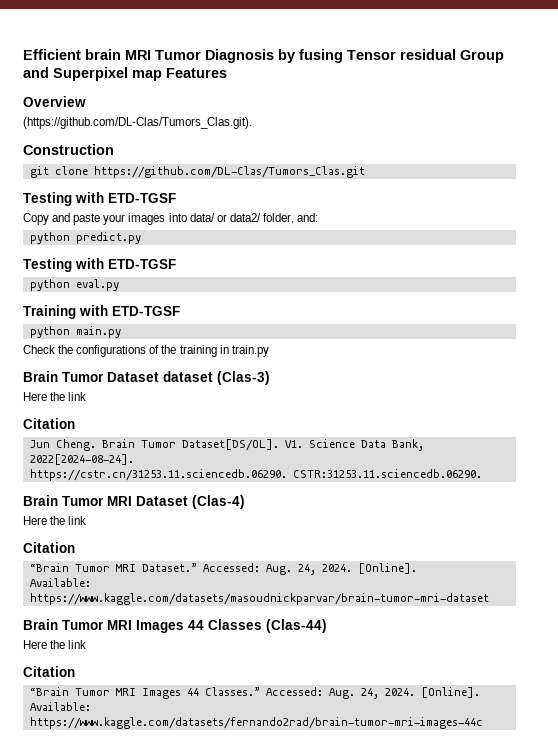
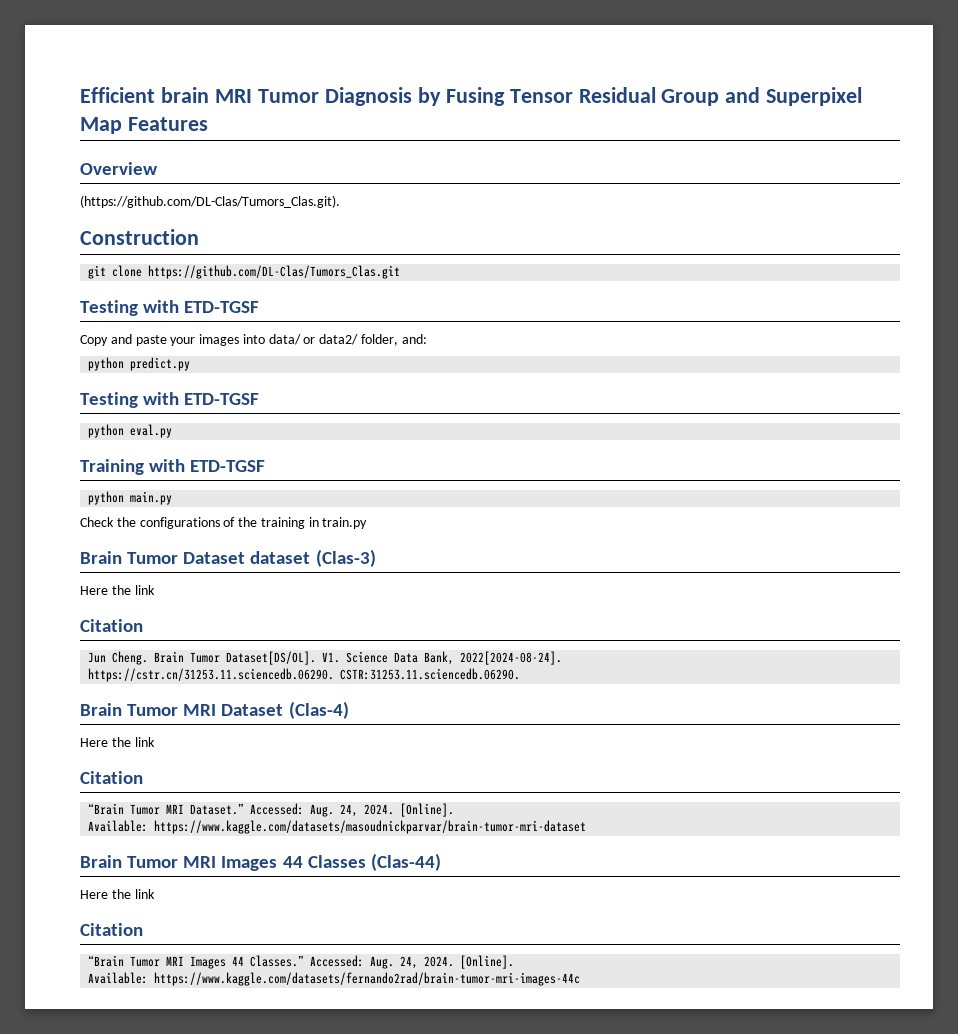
[299,49,456,63] fusing Tensor residual -> [445,87,656,106] Fusing Tensor Residual
[132,70,162,81] map -> [80,117,122,134] Map

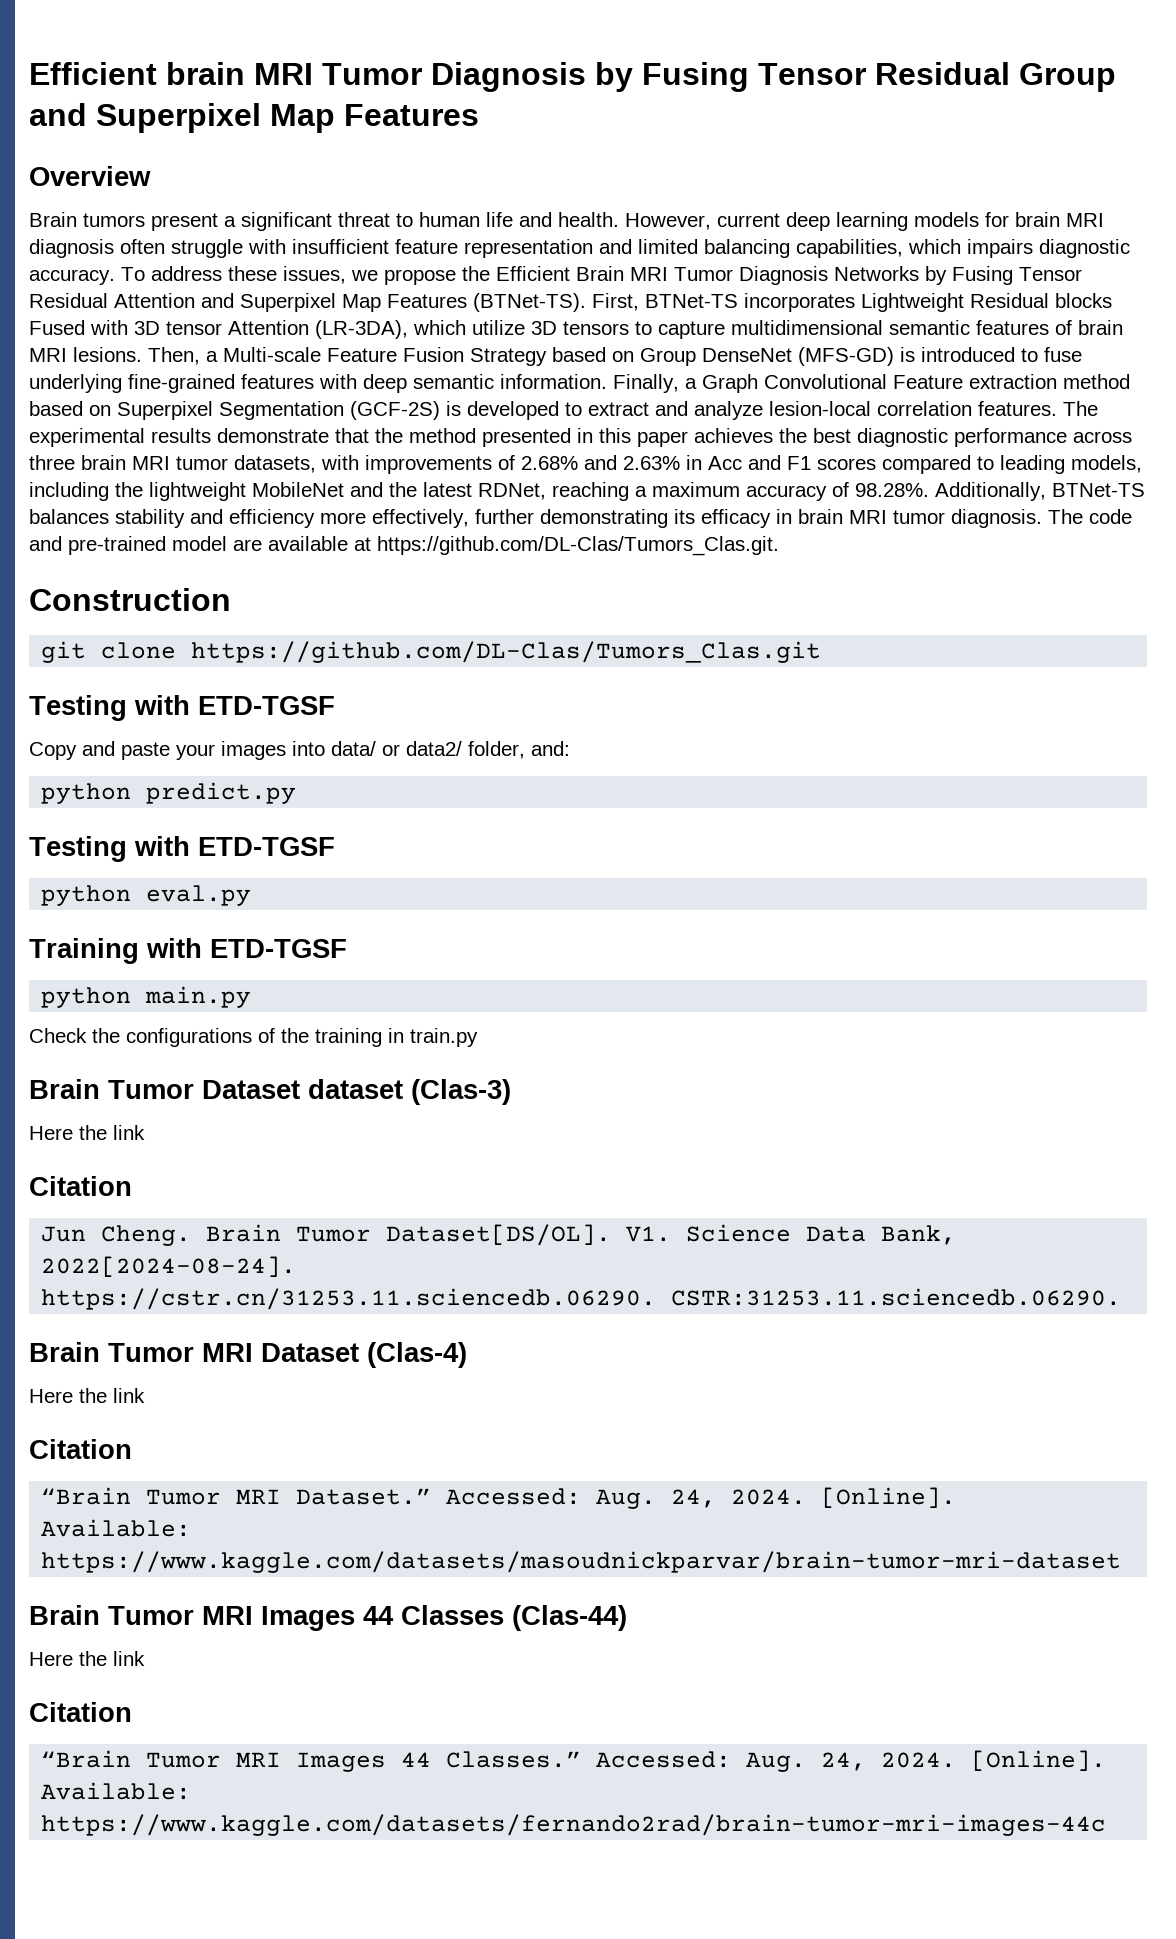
[80,195,340,208] (https://github.com/DL-Clas/Tumors_Clas.git). -> [29,212,1104,231] [29,239,1130,258] [29,266,1082,285] [29,293,1112,312] [29,320,1123,339] [29,347,1082,366] [29,374,1130,393] [29,401,1098,420] [29,428,1132,447] [29,455,1142,474] [29,482,1145,501] [29,509,1132,528] [29,536,779,556] Brain tumors present a significant threat to human life and health. However, current deep learning models for brain MRI diagnosis often struggle with insufficient feature representation and limited balancing capabilities, which impairs diagnostic accuracy. To address these issues, we propose the Efficient Brain MRI Tumor Diagnosis Networks by Fusing Tensor Residual Attention and Superpixel Map Features (BTNet-TS). First, BTNet-TS incorporates Lightweight Residual blocks Fused with 3D tensor Attention (LR-3DA), which utilize 3D tensors to capture multidimensional semantic features of brain MRI lesions. Then, a Multi-scale Feature Fusion Strategy based on Group DenseNet (MFS-GD) is introduced to fuse underlying fine-grained features with deep semantic information. Finally, a Graph Convolutional Feature extraction method based on Superpixel Segmentation (GCF-2S) is developed to extract and analyze lesion-local correlation features. The experimental results demonstrate that the method presented in this paper achieves the best diagnostic performance across three brain MRI tumor datasets, with improvements of 2.68% and 2.63% in Acc and F1 scores compared to leading models, including the lightweight MobileNet and the latest RDNet, reaching a maximum accuracy of 98.28%. Additionally, BTNet-TS balances stability and efficiency more effectively, further demonstrating its efficacy in brain MRI tumor diagnosis. The code and pre-trained model are available at https://github.com/DL-Clas/Tumors_Clas.git.

